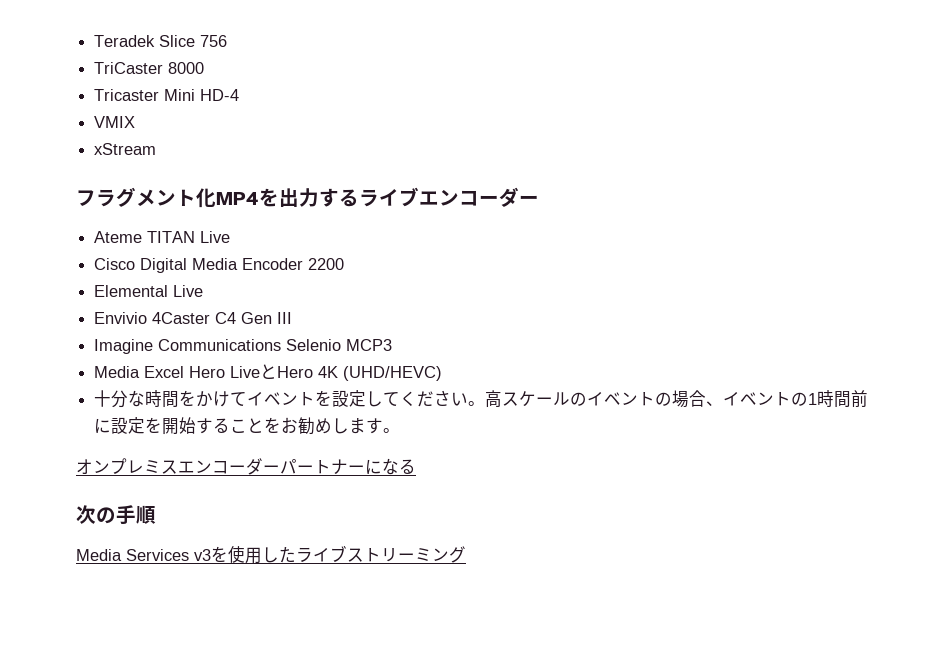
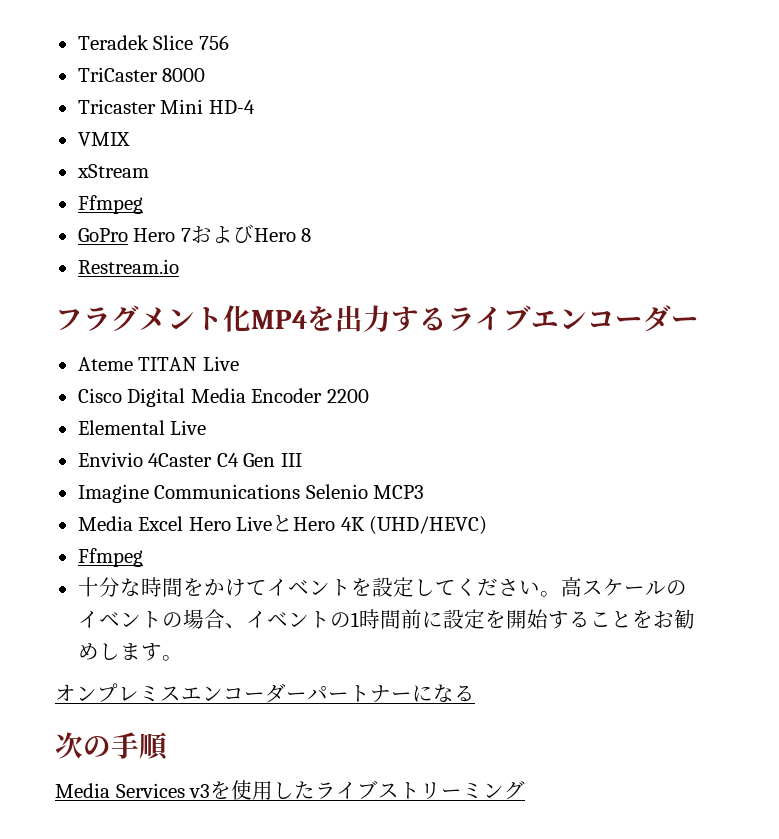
(157, 149) none -> [77,195,143,214] [77,224,312,243] [77,259,179,274] // Ffmpeg // GoPro Hero 7およびHero 8 // Restream.io
(443, 373) none -> [77,548,143,567] // Ffmpeg

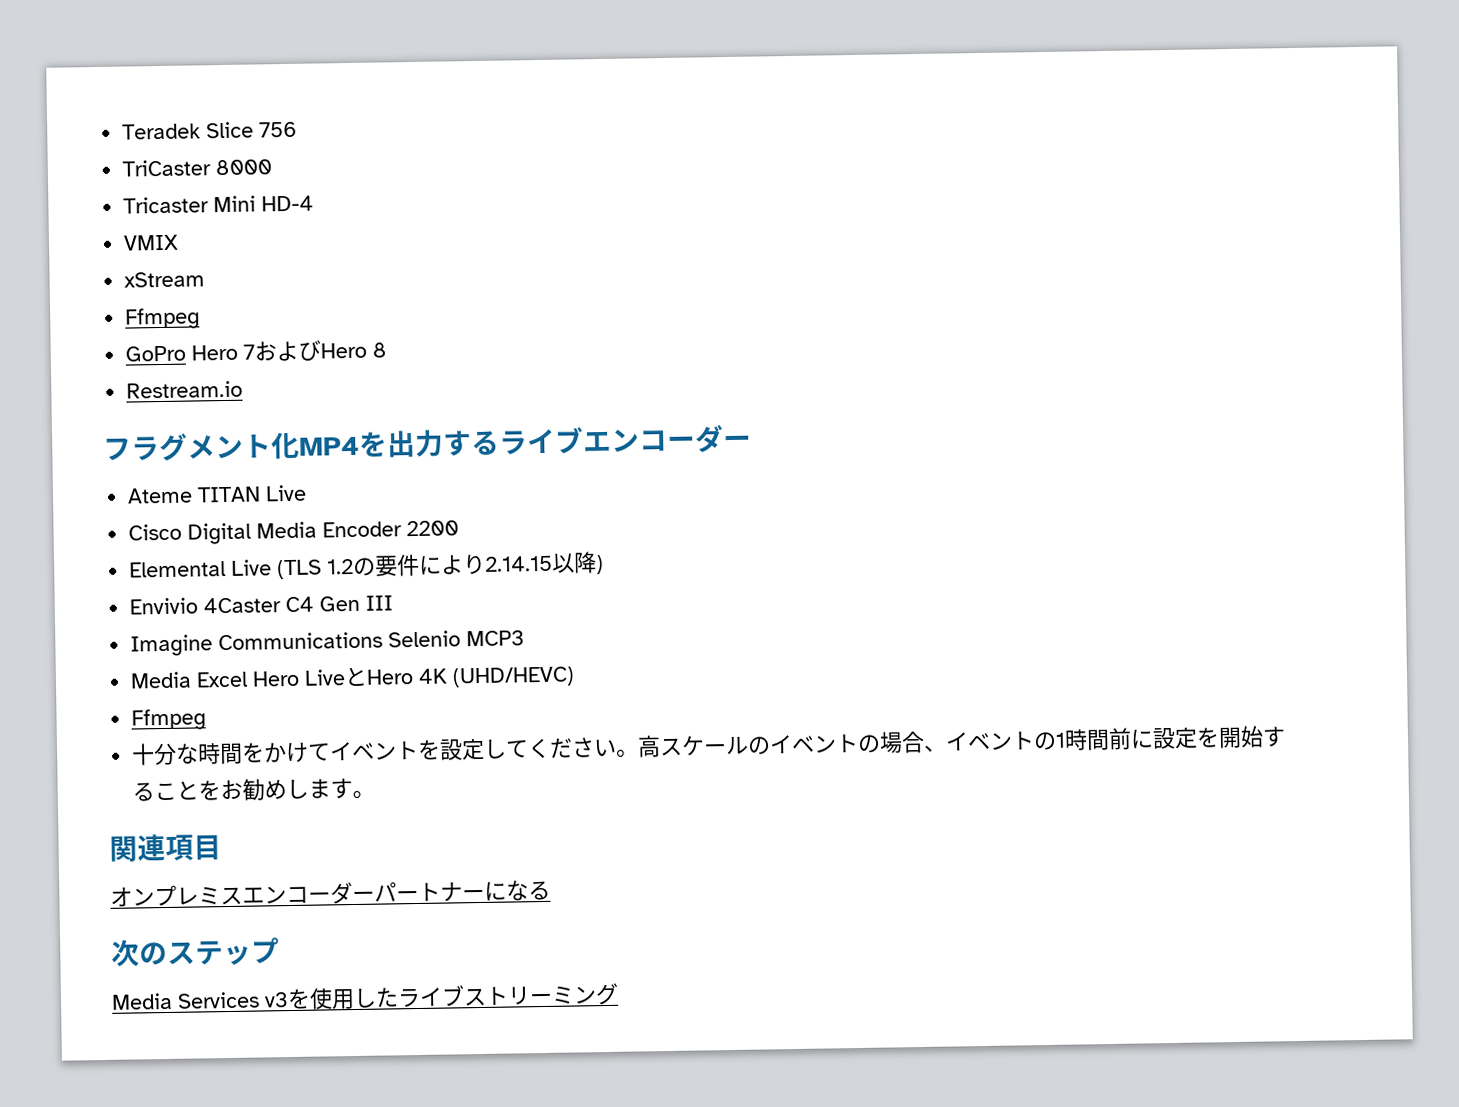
(207, 427) none -> [277,551,605,580] (TLS 1.2の要件により2.14.15以降)
(183, 658) none -> [109,833,222,862] // 関連項目
[111,732,168,760] 手順 -> [167,937,280,966] ステップ

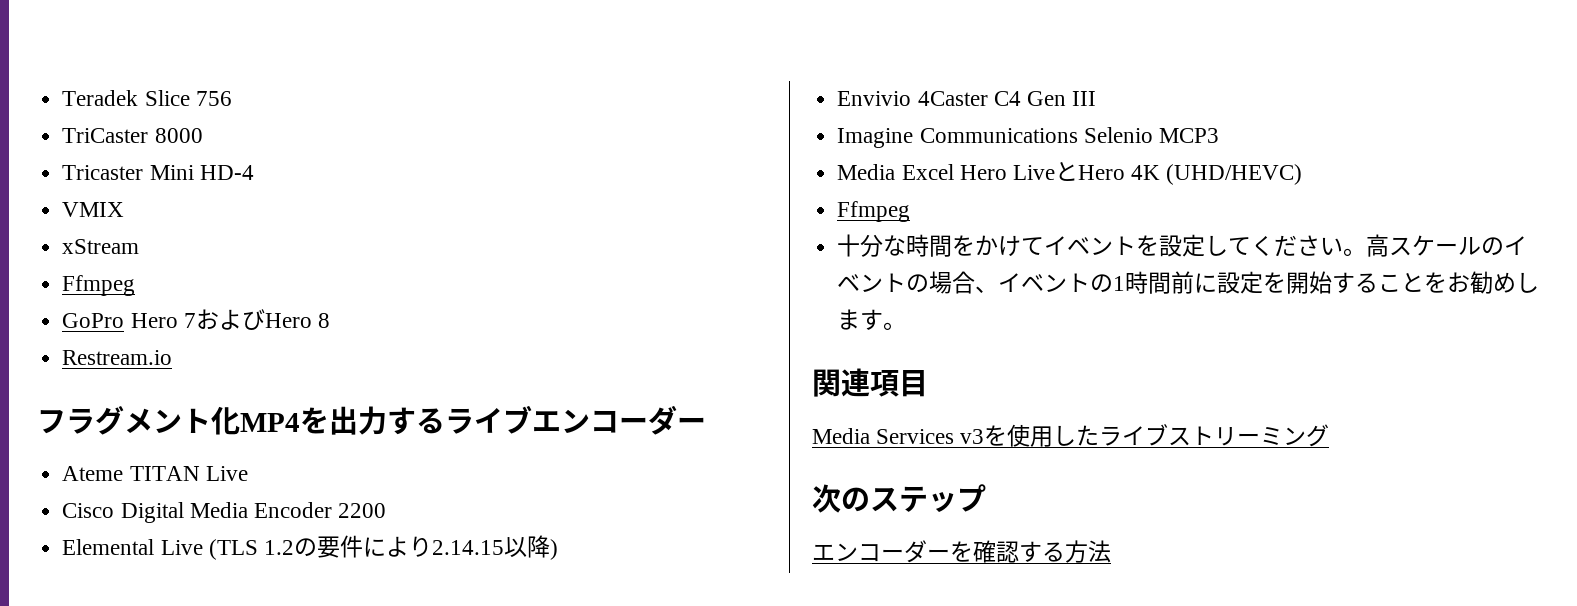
[110,880,551,907] [111,937,280,967] // オンプレミスエンコーダーパートナーになる // 次のステップ -> (928, 383) none
(619, 994) none -> [812,484,986,513] [812,540,1111,563] // 次のステップ // エンコーダーを確認する方法

